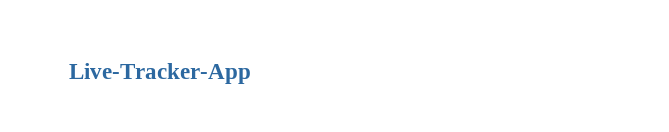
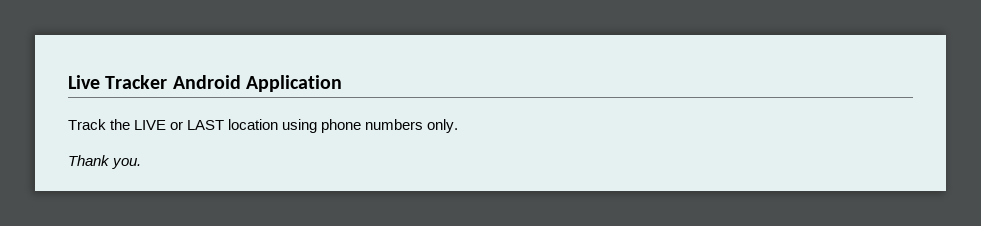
[69,63,251,84] Live-Tracker-App -> [68,75,343,92] [68,119,459,133] [68,155,142,169] Live Tracker Android Application // Track the LIVE or LAST location using phone numbers only. // Thank you.

